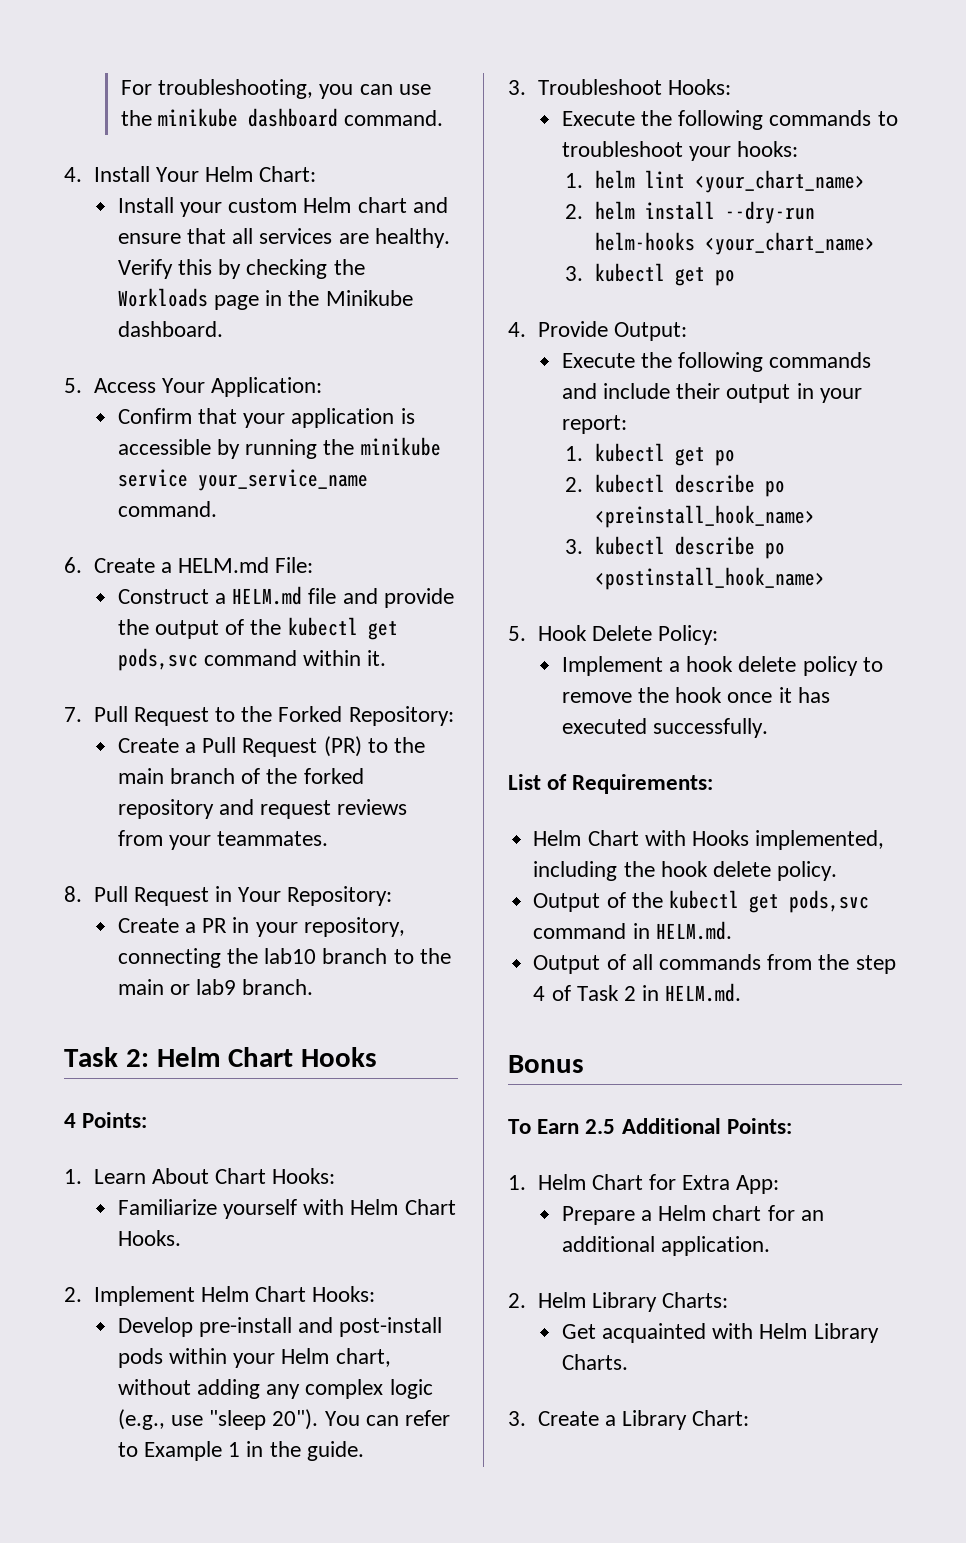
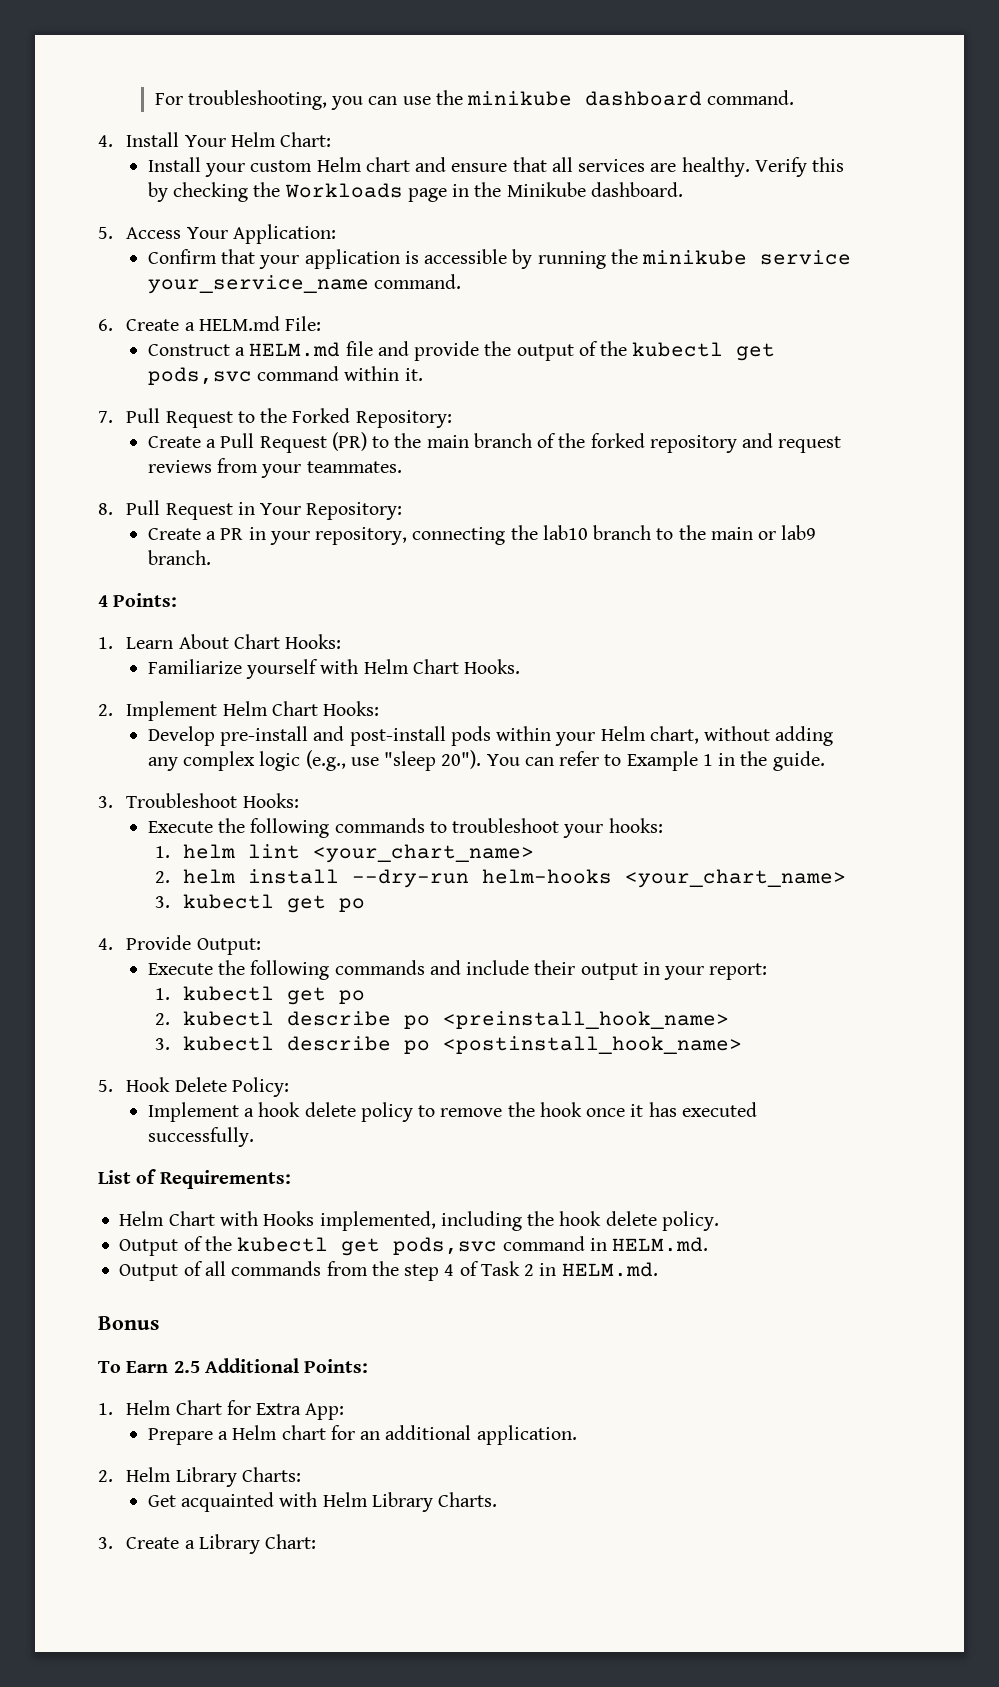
[64,1047,378,1067] // Task 2: Helm Chart Hooks -> (211, 557) none

